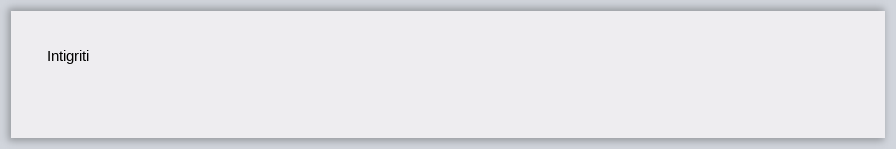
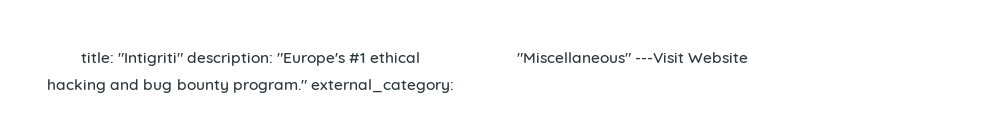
[47,50,89,64] Intigriti -> [80,52,420,66] [47,79,454,93] [517,52,749,63] title: "Intigriti" description: "Europe's #1 ethical hacking and bug bounty program." external_category: "Miscellaneous" ---Visit Website

